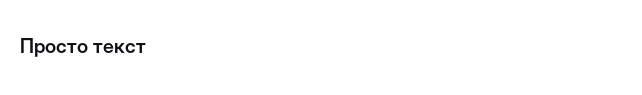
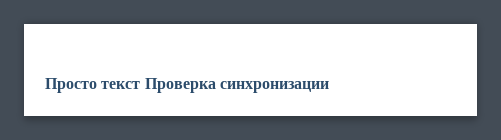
(147, 48) none -> [144,78,329,93] Проверка синхронизации

